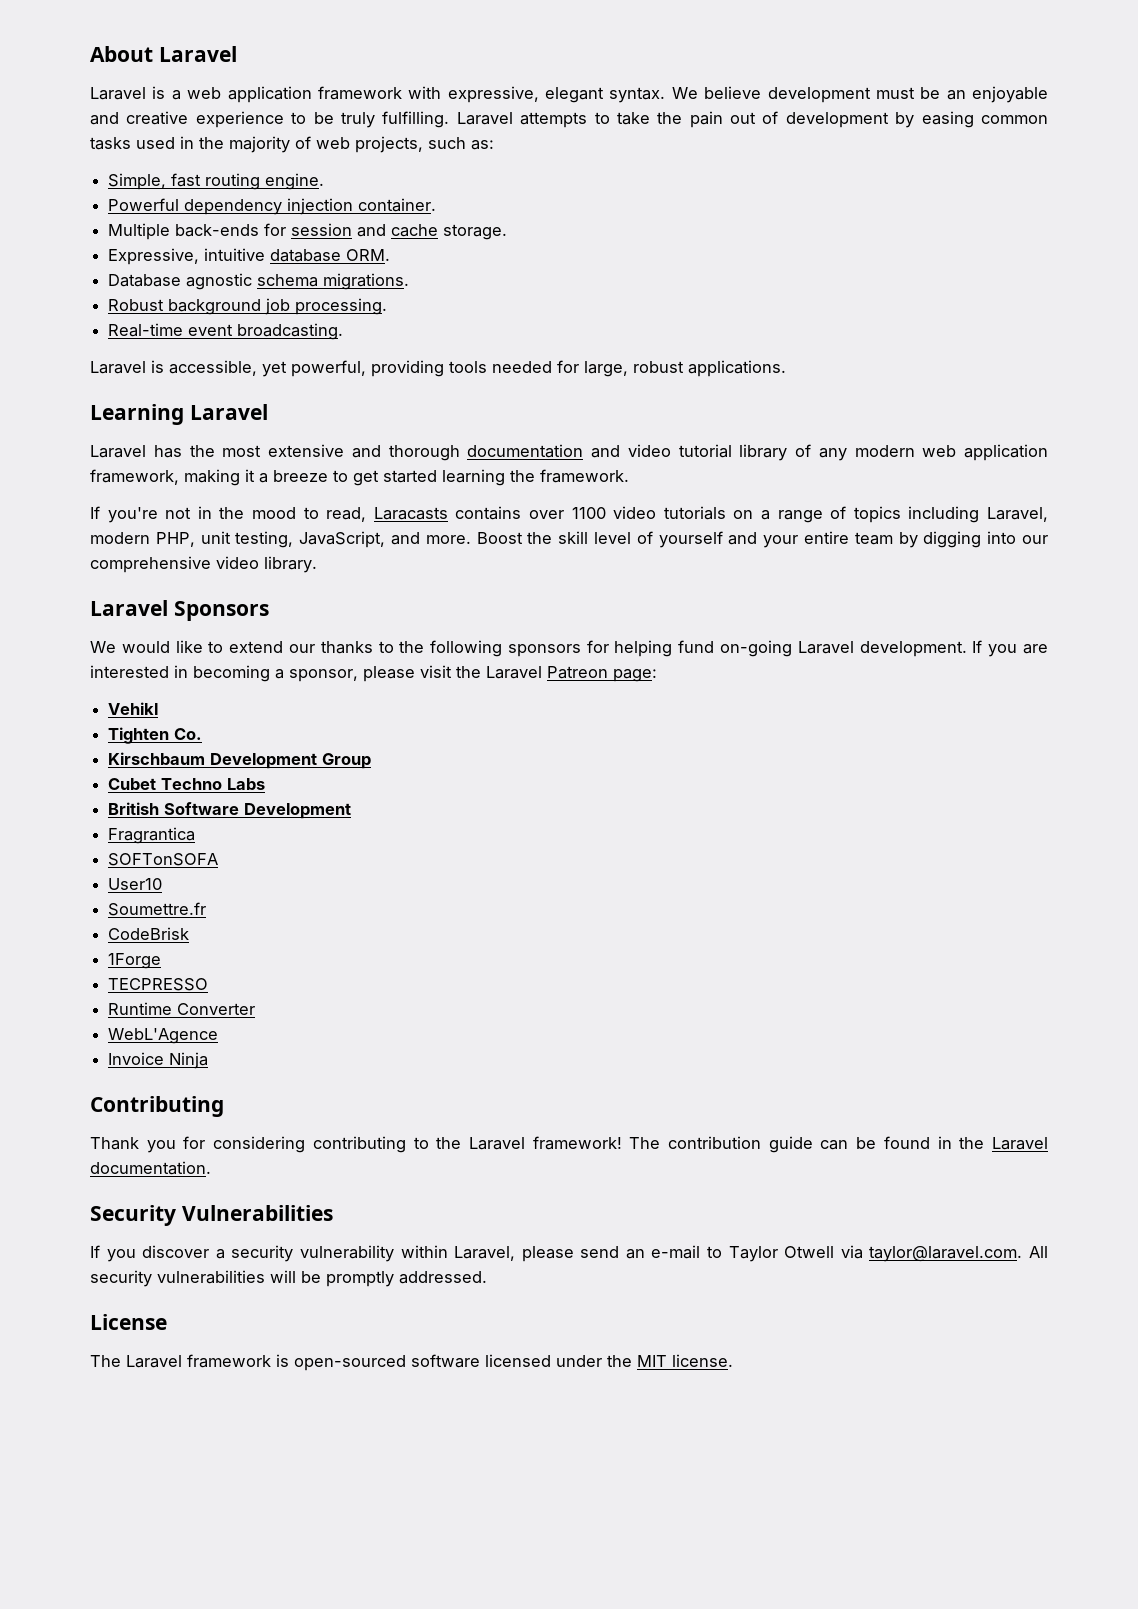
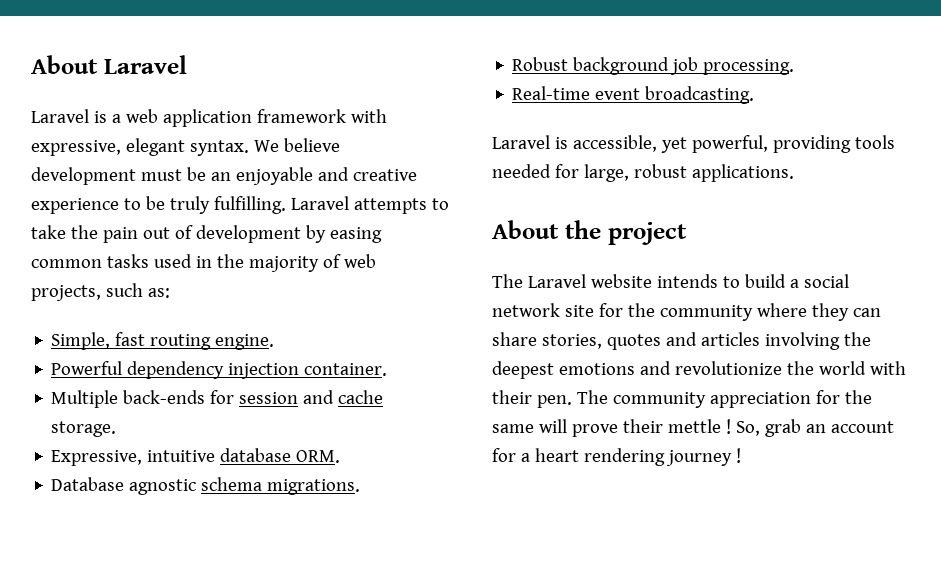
[90,404,268,425] [90,444,1048,461] [90,469,629,486] [90,506,1049,523] [90,531,1048,548] [90,556,317,573] [90,600,269,621] [90,640,1048,657] [90,665,657,682] [108,702,159,715] [108,727,203,744] [108,752,372,769] [108,778,266,790] [108,802,352,819] [108,827,196,844] [108,853,219,866] [108,878,163,890] [108,902,207,916] [108,927,190,940] [108,953,162,969] [108,978,209,991] [108,1002,256,1015] [108,1028,219,1044] [108,1052,209,1069] [90,1096,224,1117] [90,1136,1049,1153] [90,1161,211,1175] [90,1205,333,1226] [90,1245,1049,1262] [90,1270,487,1287] [90,1314,167,1330] [90,1354,733,1371] Learning Laravel // Laravel has the most extensive and thorough documentation and video tutorial library of any modern web application framework, making it a breeze to get started learning the framework. // If you're not in the mood to read, Laracasts contains over 1100 video tutorials on a range of topics including Laravel, modern PHP, unit testing, JavaScript, and more. Boost the skill level of yourself and your entire team by digging into our comprehensive video library. // Laravel Sponsors // We would like to extend our thanks to the following sponsors for helping fund on-going Laravel development. If you are interested in becoming a sponsor, please visit the Laravel Patreon page: // Vehikl // Tighten Co. // Kirschbaum Development Group // Cubet Techno Labs // British Software Development // Fragrantica // SOFTonSOFA // User10 // Soumettre.fr // CodeBrisk // 1Forge // TECPRESSO // Runtime Converter // WebL'Agence // Invoice Ninja // Contributing // Thank you for considering contributing to the Laravel framework! The contribution guide can be found in the Laravel documentation. // Security Vulnerabilities // If you discover a security vulnerability within Laravel, please send an e-mail to Taylor Otwell via taylor@laravel.com. All security vulnerabilities will be promptly addressed. // License // The Laravel framework is open-sourced software licensed under the MIT license. -> [492,220,687,245] [492,274,849,288] [492,303,881,321] [492,332,871,350] [492,361,906,379] [492,390,872,408] [492,419,894,437] [492,448,741,466] About the project // The Laravel website intends to build a social network site for the community where they can share stories, quotes and articles involving the deepest emotions and revolutionize the world with their pen. The community appreciation for the same will prove their mettle ! So, grab an account for a heart rendering journey !

